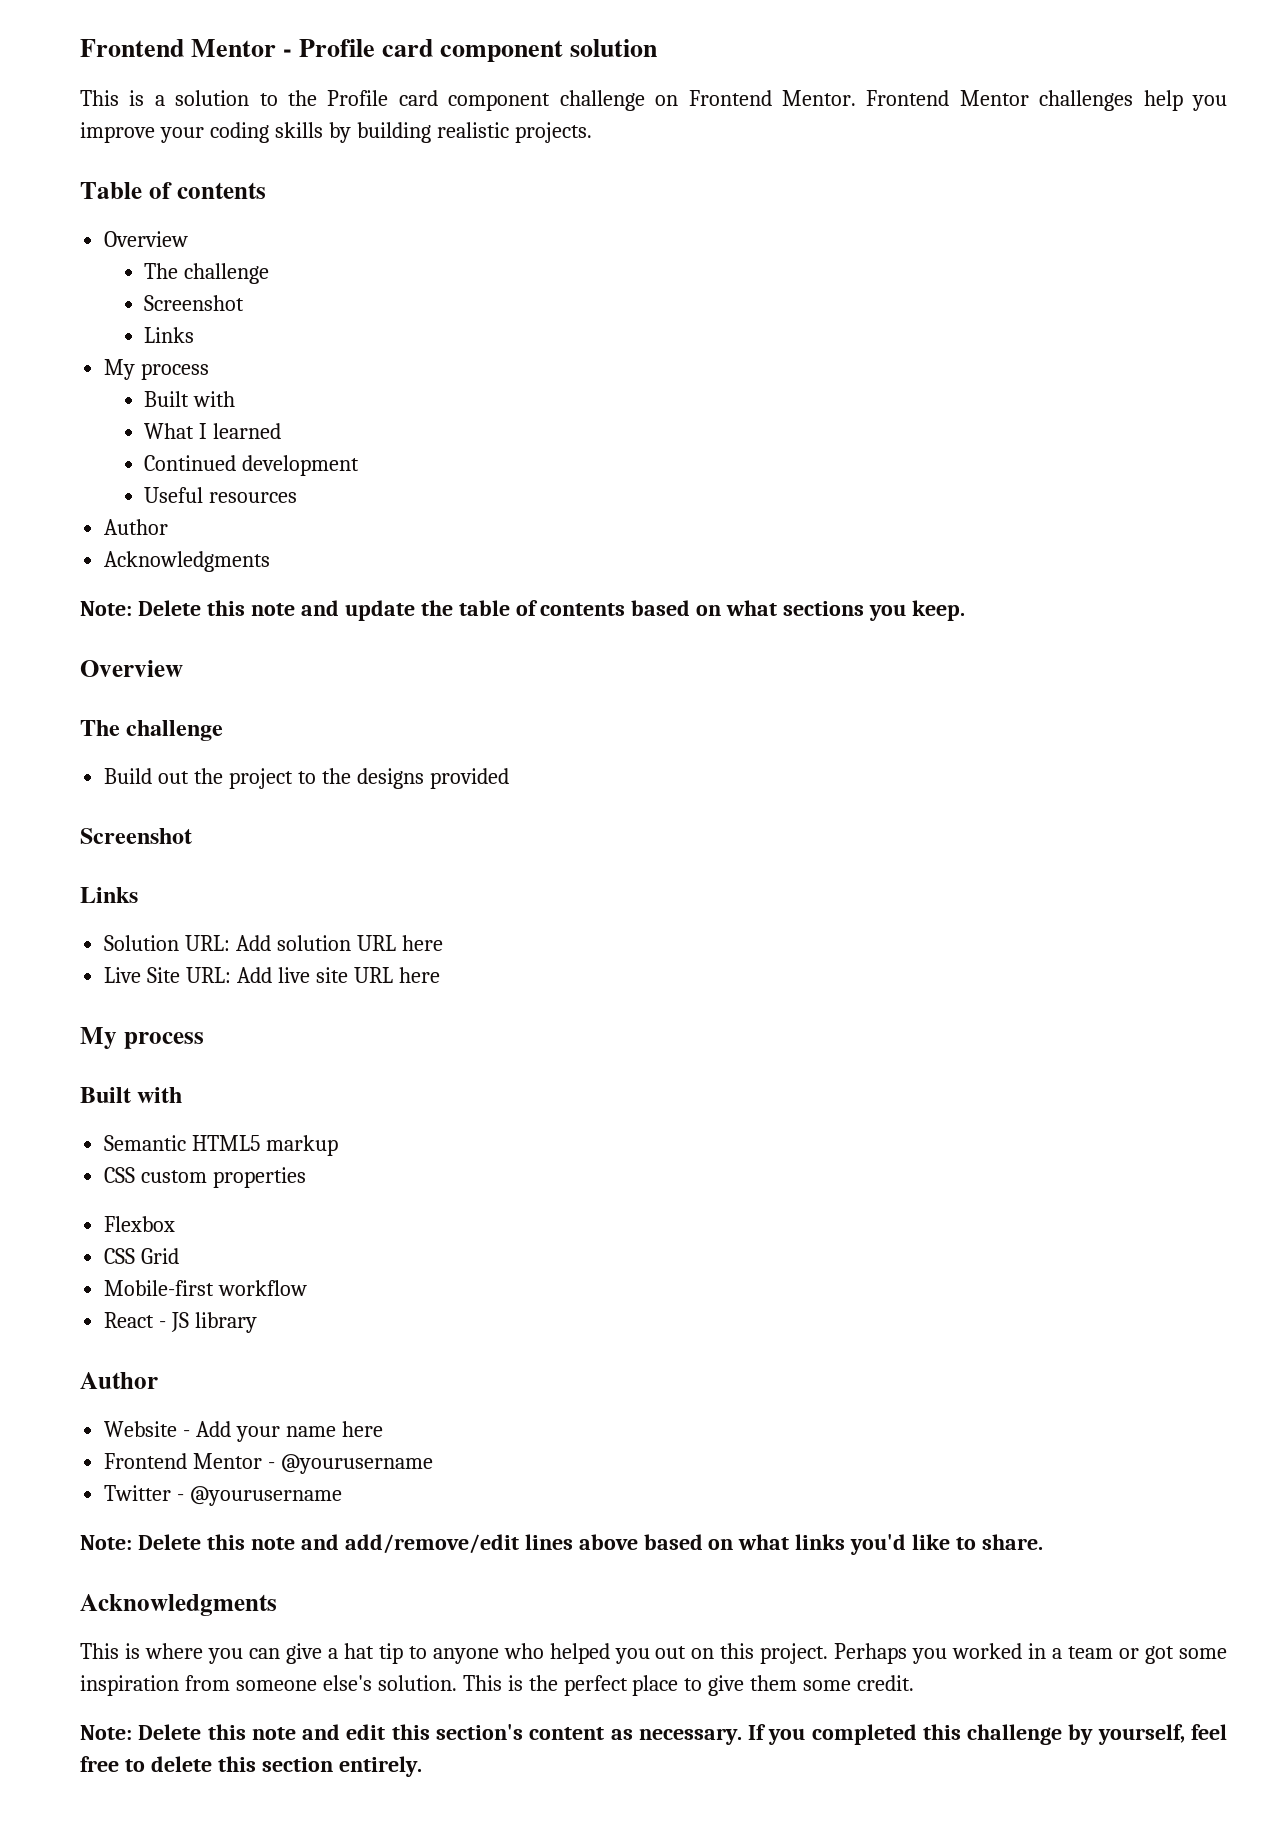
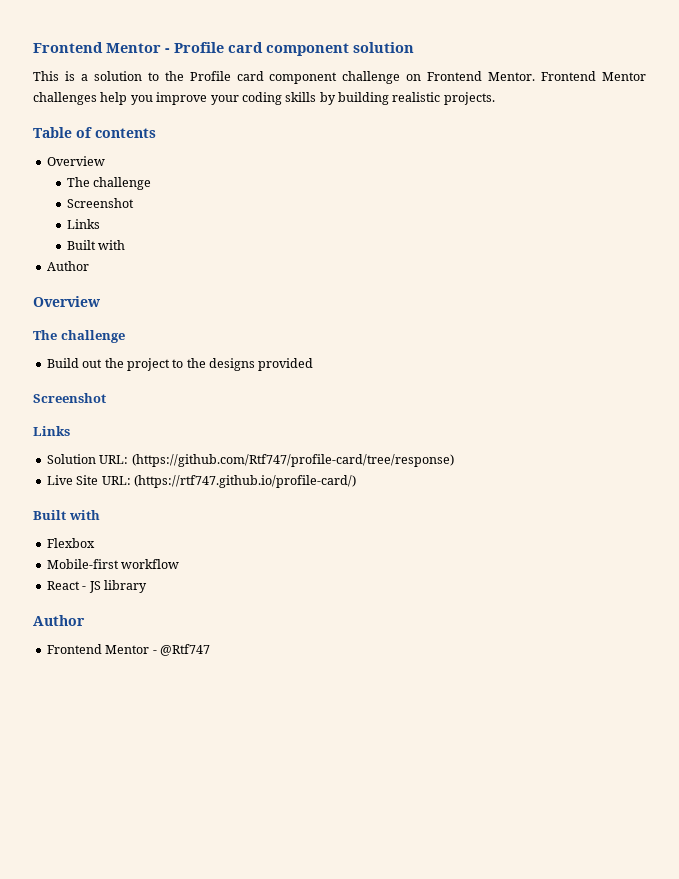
[104,359,210,380] [144,391,236,407] [144,423,282,439] [144,455,360,476] [144,487,298,503] [104,519,169,535] [104,551,271,572] [80,600,966,621] // My process // Built with // What I learned // Continued development // Useful resources // Author // Acknowledgments // Note: Delete this note and update the table of contents based on what sections you keep. -> [67,240,126,250] [46,261,89,271] // Built with // Author
[236,935,443,951] Add solution URL here -> [131,454,454,467] (https://github.com/Rtf747/profile-card/tree/response)
[237,967,440,983] [80,1027,204,1049] [80,1087,183,1103] [104,1135,339,1156] [104,1167,307,1188] Add live site URL here // My process // Built with // Semantic HTML5 markup // CSS custom properties -> [133,475,356,488] [33,510,100,520] (https://rtf747.github.io/profile-card/) // Built with
[104,1248,180,1264] // CSS Grid -> (95, 543) none
[104,1421,383,1442] [104,1453,434,1474] [104,1485,343,1506] [80,1534,1044,1555] [80,1594,277,1616] [80,1643,1227,1664] [80,1675,915,1696] [80,1724,1228,1745] [80,1756,422,1777] Website - Add your name here // Frontend Mentor - @yourusername // Twitter - @yourusername // Note: Delete this note and add/remove/edit lines above based on what links you'd like to share. // Acknowledgments // This is where you can give a hat tip to anyone who helped you out on this project. Perhaps you worked in a team or got some inspiration from someone else's solution. This is the perfect place to give them some credit. // Note: Delete this note and edit this section's content as necessary. If you completed this challenge by yourself, feel free to delete this section entirely. -> [46,644,210,656] Frontend Mentor - @Rtf747

